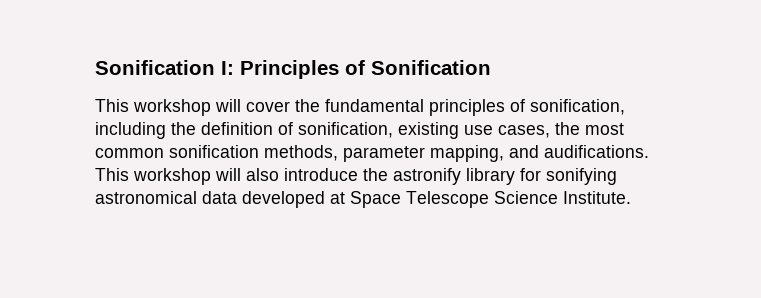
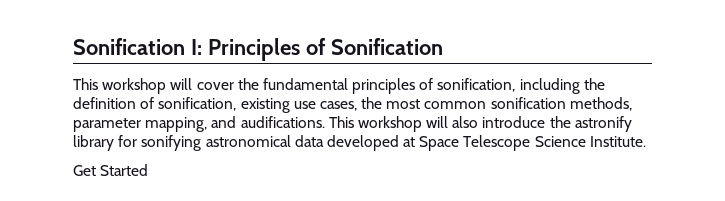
(631, 197) none -> [73,164,149,176] // Get Started

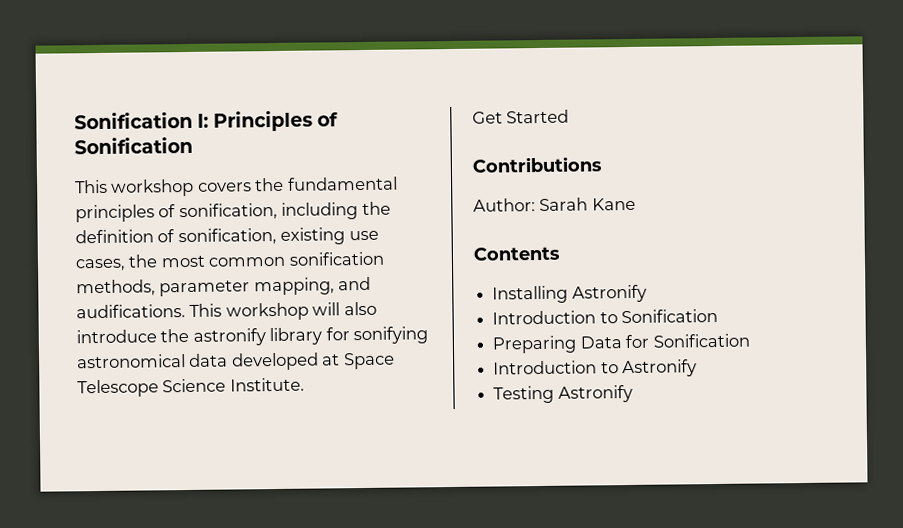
[170,78,234,90] will cover -> [197,182,252,192] covers
(149, 170) none -> [472,156,602,173] [473,197,636,212] [473,246,560,261] [492,284,647,304] [492,308,719,325] [492,333,750,354] [493,359,698,378] [493,384,633,404] // Contributions // Author: Sarah Kane // Contents // Installing Astronify // Introduction to Sonification // Preparing Data for Sonification // Introduction to Astronify // Testing Astronify

